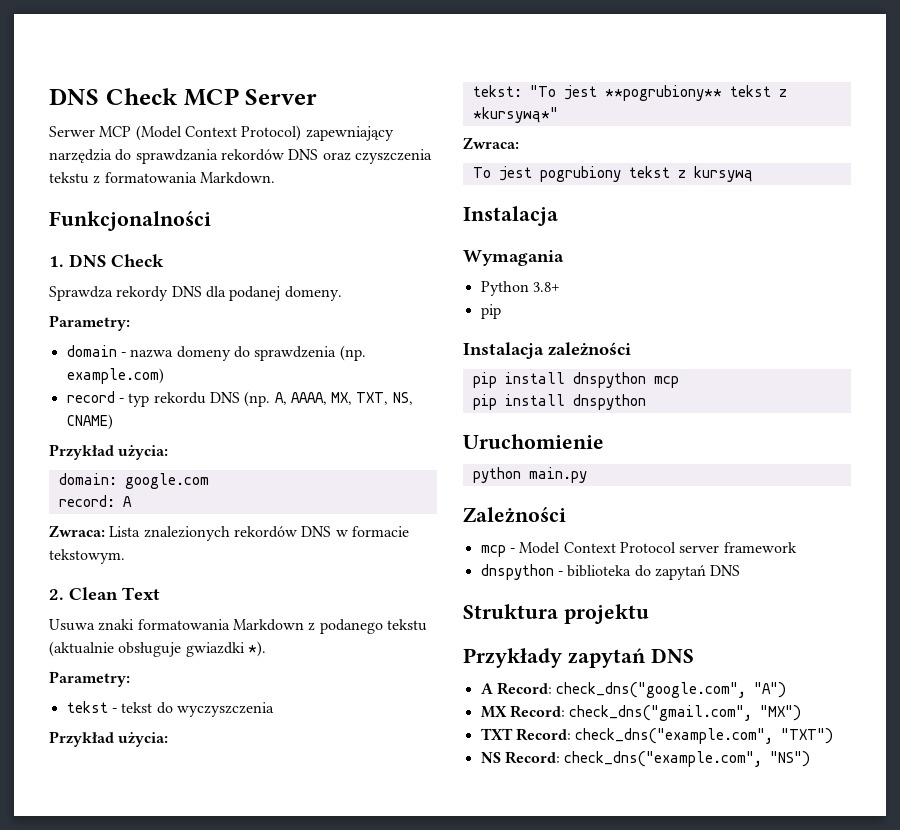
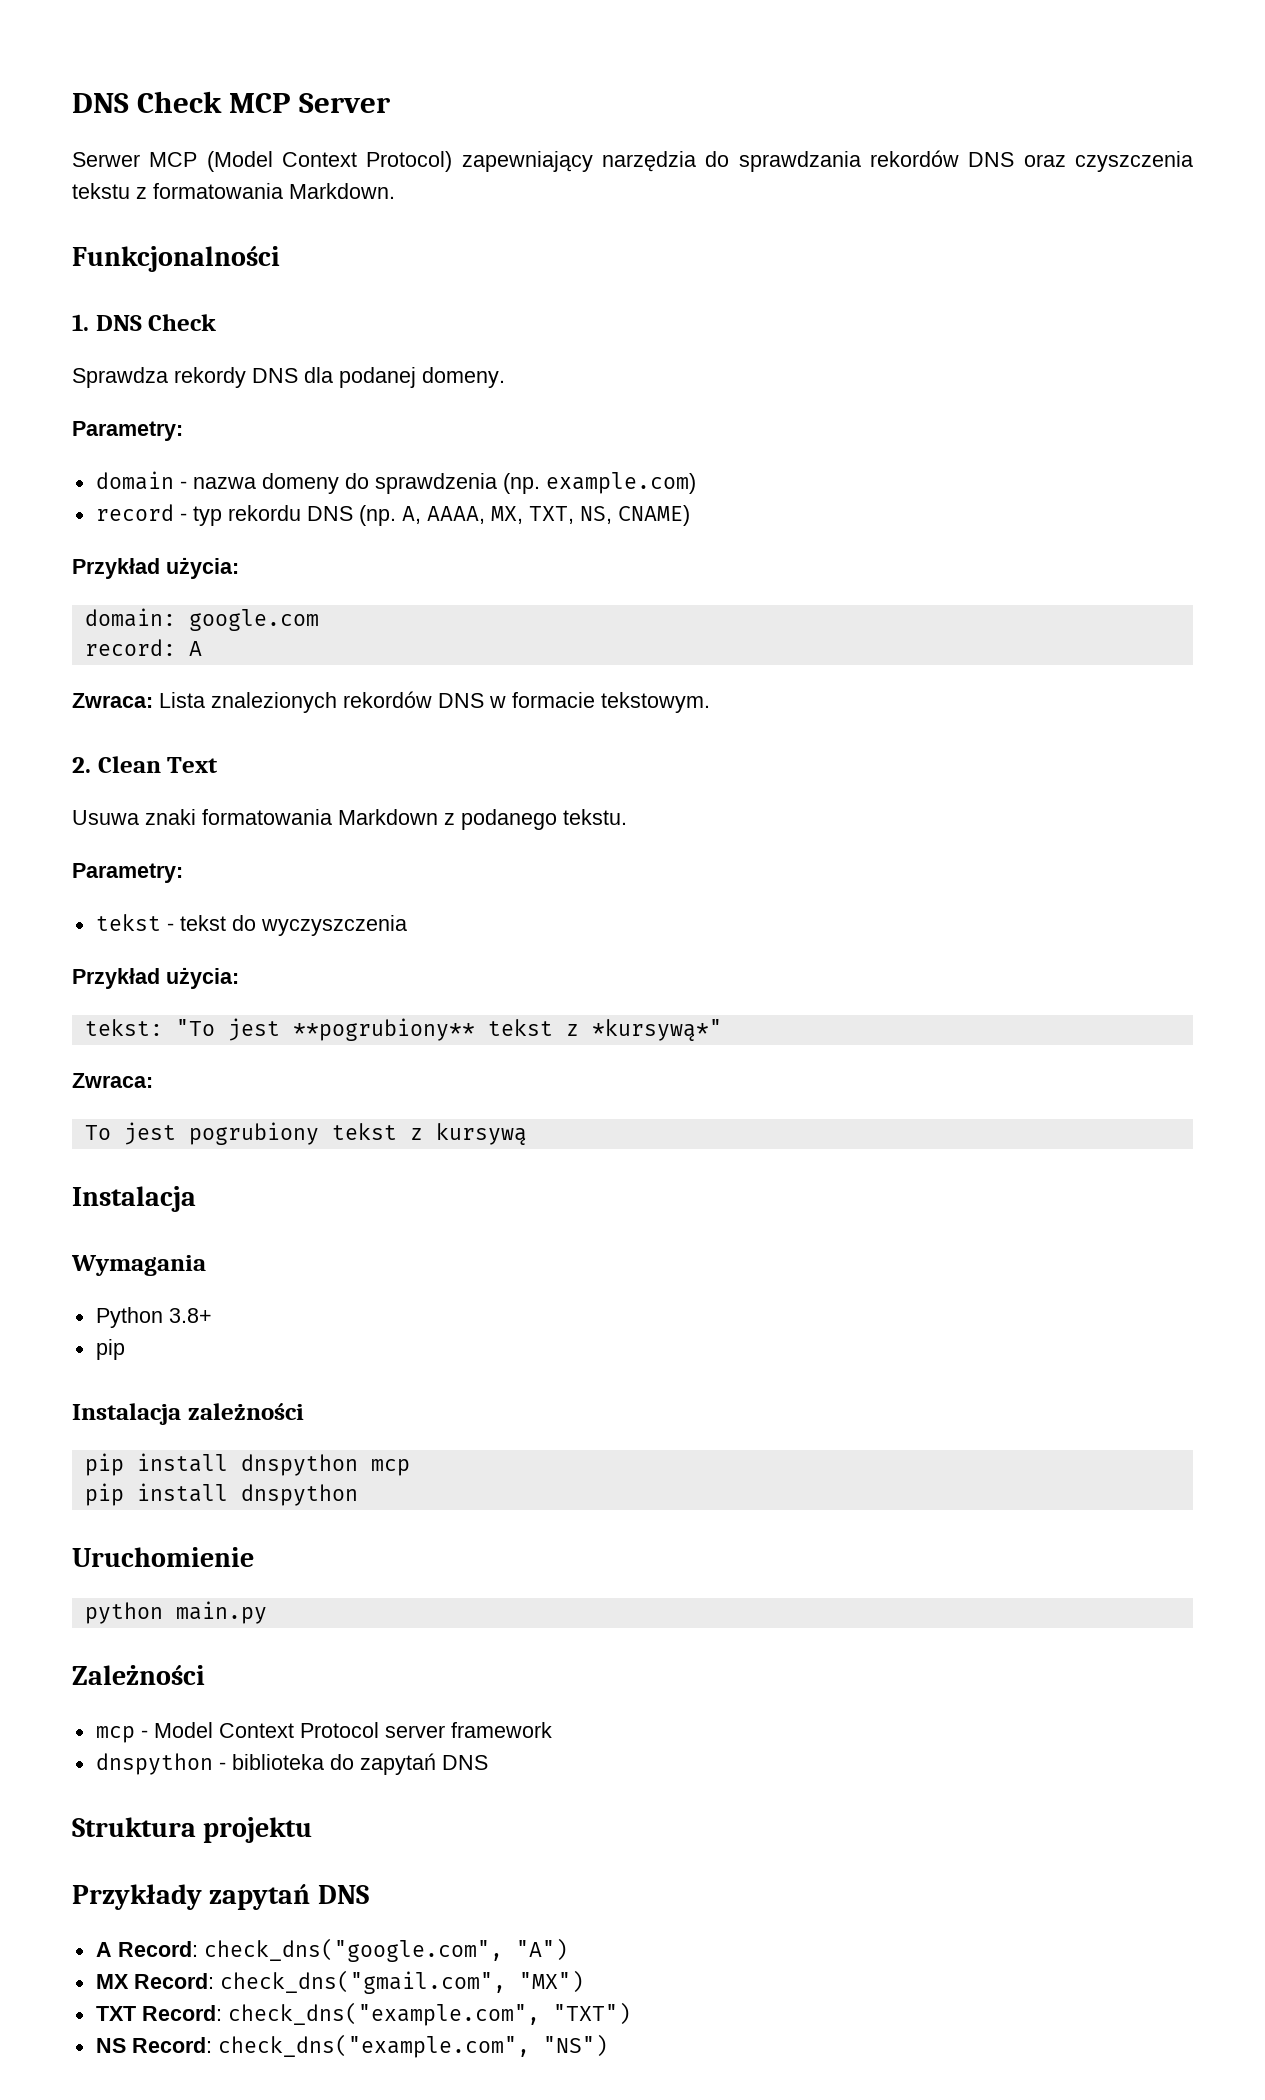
[386,619,427,631] [49,641,266,657] tekstu (aktualnie obsługuje gwiazdki *). -> [563,809,627,825] tekstu.

